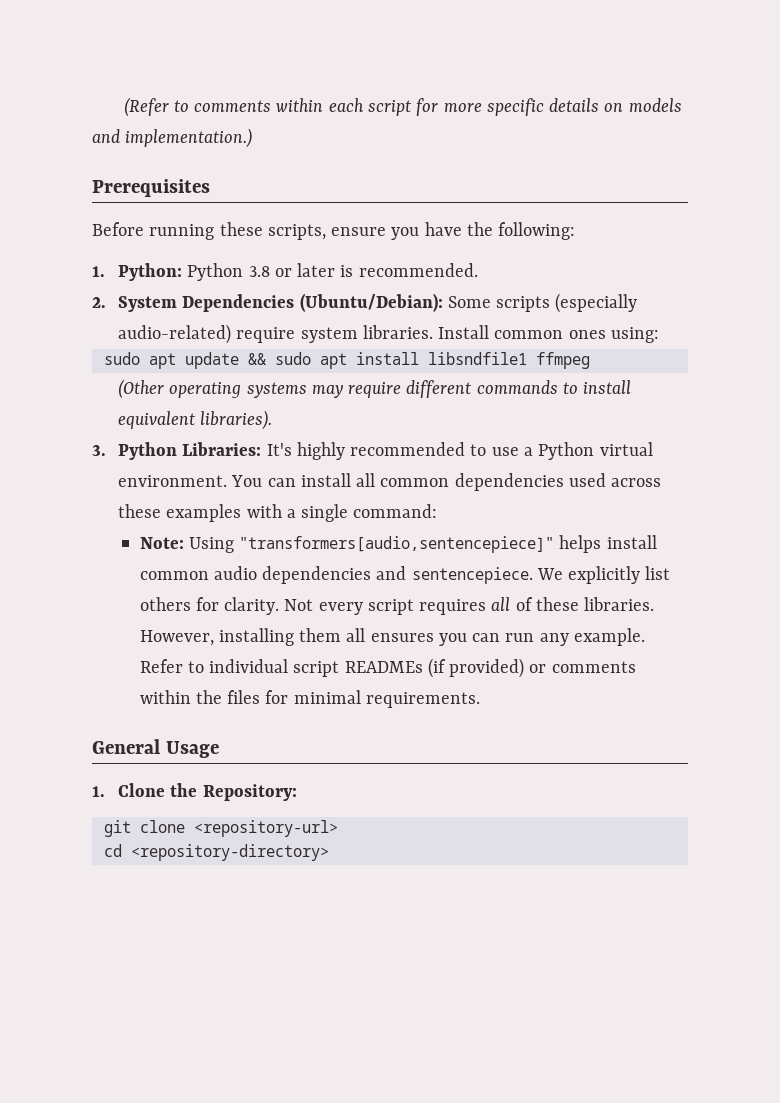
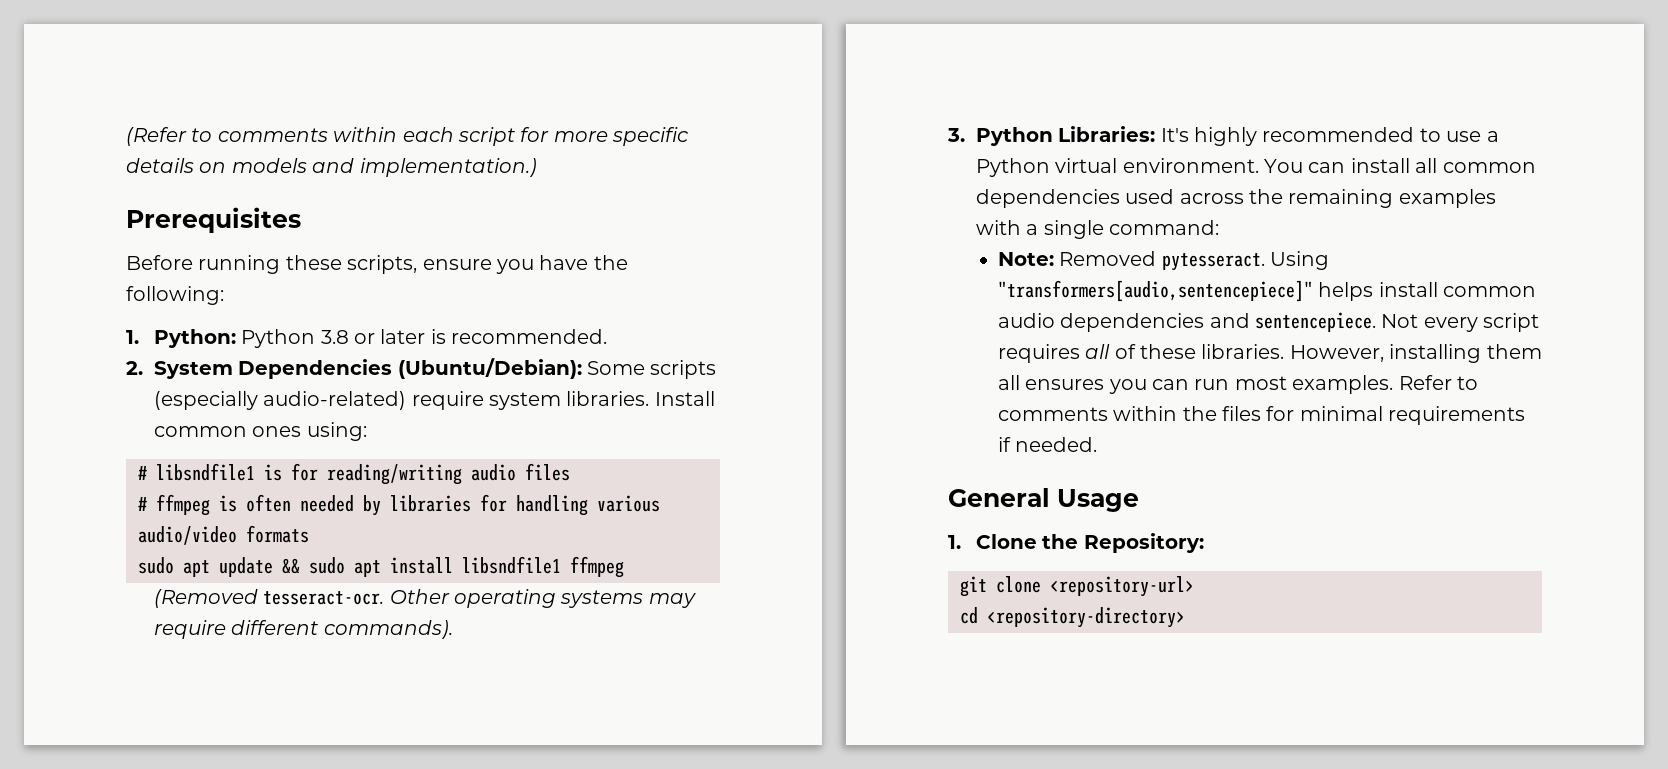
(659, 335) none -> [138,463,570,485] [138,494,660,516] [138,525,309,545] // # libsndfile1 is for reading/writing audio files // # ffmpeg is often needed by libraries for handling various audio/video formats
[118,379,165,399] (Other -> [153,589,450,608] (Removed tesseract-ocr. Other
[476,380,632,394] [118,410,273,430] commands to install equivalent libraries). -> [323,620,453,639] commands).
[118,504,162,518] these -> [1249,189,1394,208] the remaining
(184, 543) none -> [1059,251,1265,271] Removed pytesseract.
[536,566,671,584] [139,597,280,615] We explicitly list others for clarity. -> (1377, 322) none
[539,628,645,646] [139,658,547,678] any example. Refer to individual script READMEs (if provided) or -> [1234,375,1479,394] most examples. Refer to
[365,692,480,708] requirements. -> [1388,406,1526,425] [997,437,1098,452] requirements if needed.

